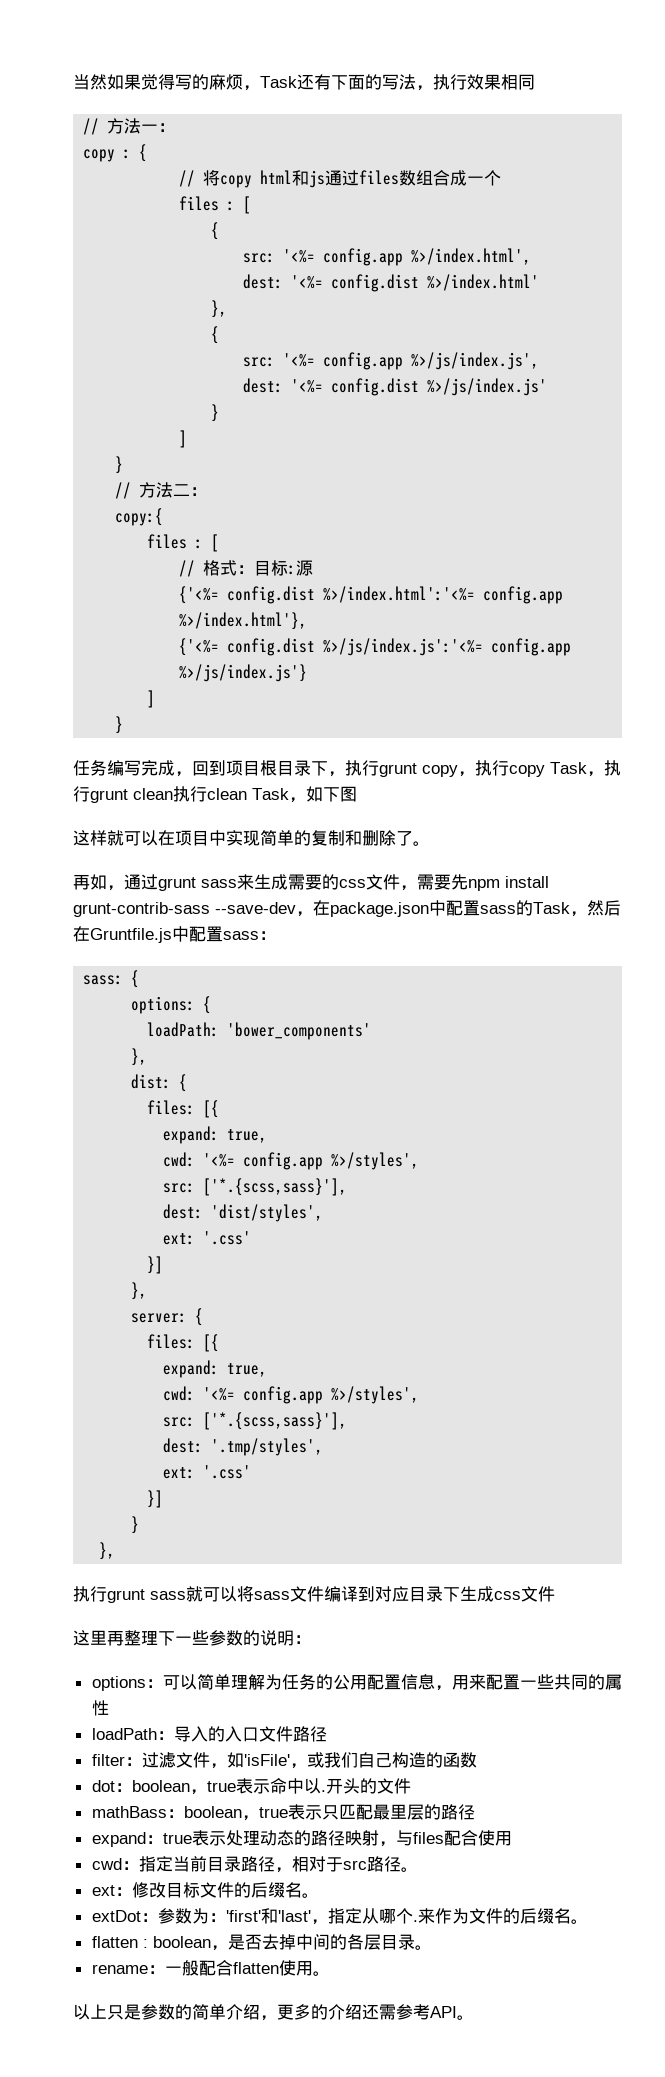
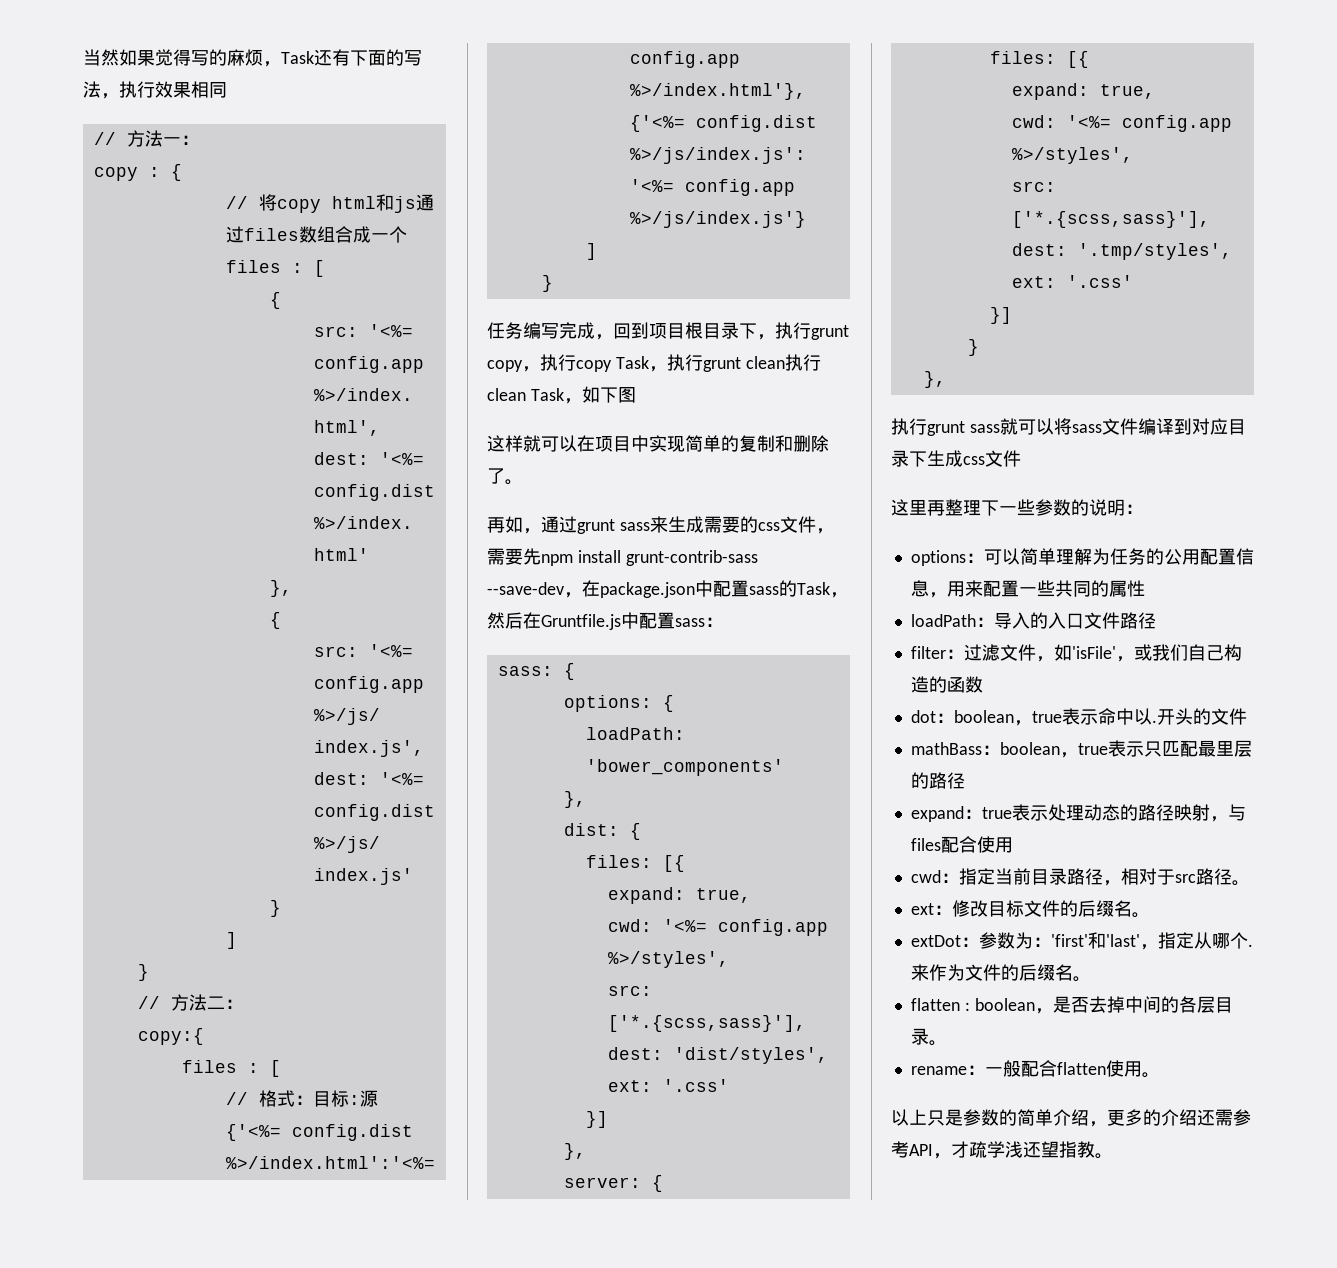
(457, 2012) none -> [933,1141,1095,1159] ，才疏学浅还望指教

